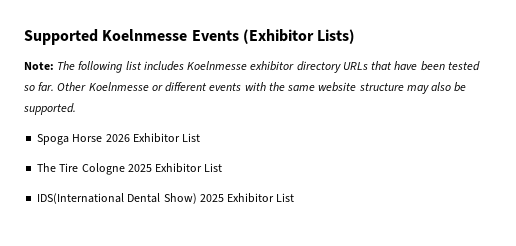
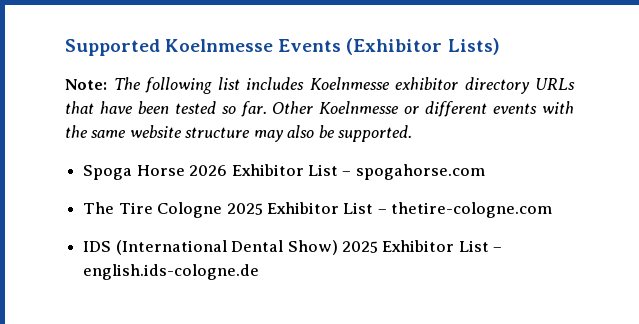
(201, 137) none -> [342,164,485,180] – spogahorse.com
[37,193,125,204] // IDS(International -> [377,202,553,218] [83,240,227,255] – thetire-cologne.com // IDS (International
(295, 197) none -> [493,247,503,252] [83,264,260,280] – english.ids-cologne.de

